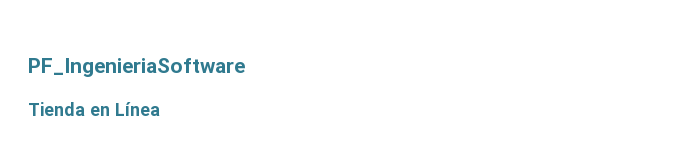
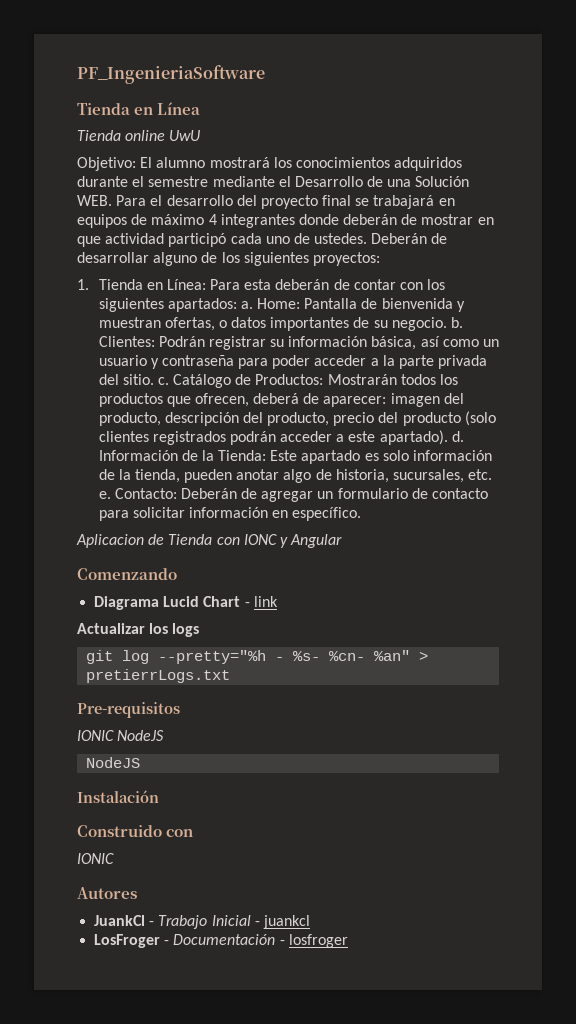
(160, 109) none -> [77,130,201,141] [77,157,463,171] [77,176,470,187] [77,195,455,209] [77,214,494,228] [77,233,448,247] [77,252,380,266] [77,279,446,290] [98,298,465,312] [98,317,463,331] [98,336,499,350] [98,355,488,369] [98,374,458,388] [98,393,464,407] [98,411,496,426] [98,430,464,445] [98,450,492,464] [98,469,493,483] [98,488,488,502] [98,507,362,521] [76,534,343,548] [77,568,177,580] [94,596,278,610] [77,623,200,637] [86,650,429,664] [86,669,231,683] [77,702,180,718] [77,730,165,741] [86,757,141,768] [77,790,159,803] [77,825,194,837] [77,853,114,864] [77,887,137,899] [94,915,310,929] [94,934,348,948] // Tienda online UwU // Objetivo: El alumno mostrará los conocimientos adquiridos durante el semestre mediante el Desarrollo de una Solución WEB. Para el desarrollo del proyecto final se trabajará en equipos de máximo 4 integrantes donde deberán de mostrar en que actividad participó cada uno de ustedes. Deberán de desarrollar alguno de los siguientes proyectos: // 1. Tienda en Línea: Para esta deberán de contar con los siguientes apartados: a. Home: Pantalla de bienvenida y muestran ofertas, o datos importantes de su negocio. b. Clientes: Podrán registrar su información básica, así como un usuario y contraseña para poder acceder a la parte privada del sitio. c. Catálogo de Productos: Mostrarán todos los productos que ofrecen, deberá de aparecer: imagen del producto, descripción del producto, precio del producto (solo clientes registrados podrán acceder a este apartado). d. Información de la Tienda: Este apartado es solo información de la tienda, pueden anotar algo de historia, sucursales, etc. e. Contacto: Deberán de agregar un formulario de contacto para solicitar información en específico. // Aplicacion de Tienda con IONC y Angular // Comenzando // Diagrama Lucid Chart - link // Actualizar los logs // git log --pretty="%h - %s- %cn- %an" > pretierrLogs.txt // Pre-requisitos // IONIC NodeJS // NodeJS // Instalación // Construido con // IONIC // Autores // JuankCl - Trabajo Inicial - juankcl // LosFroger - Documentación - losfroger

